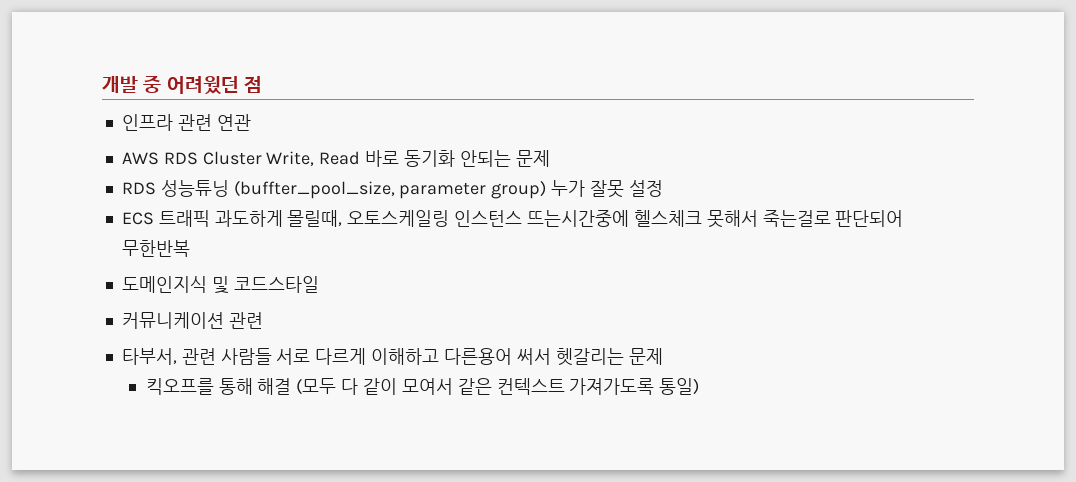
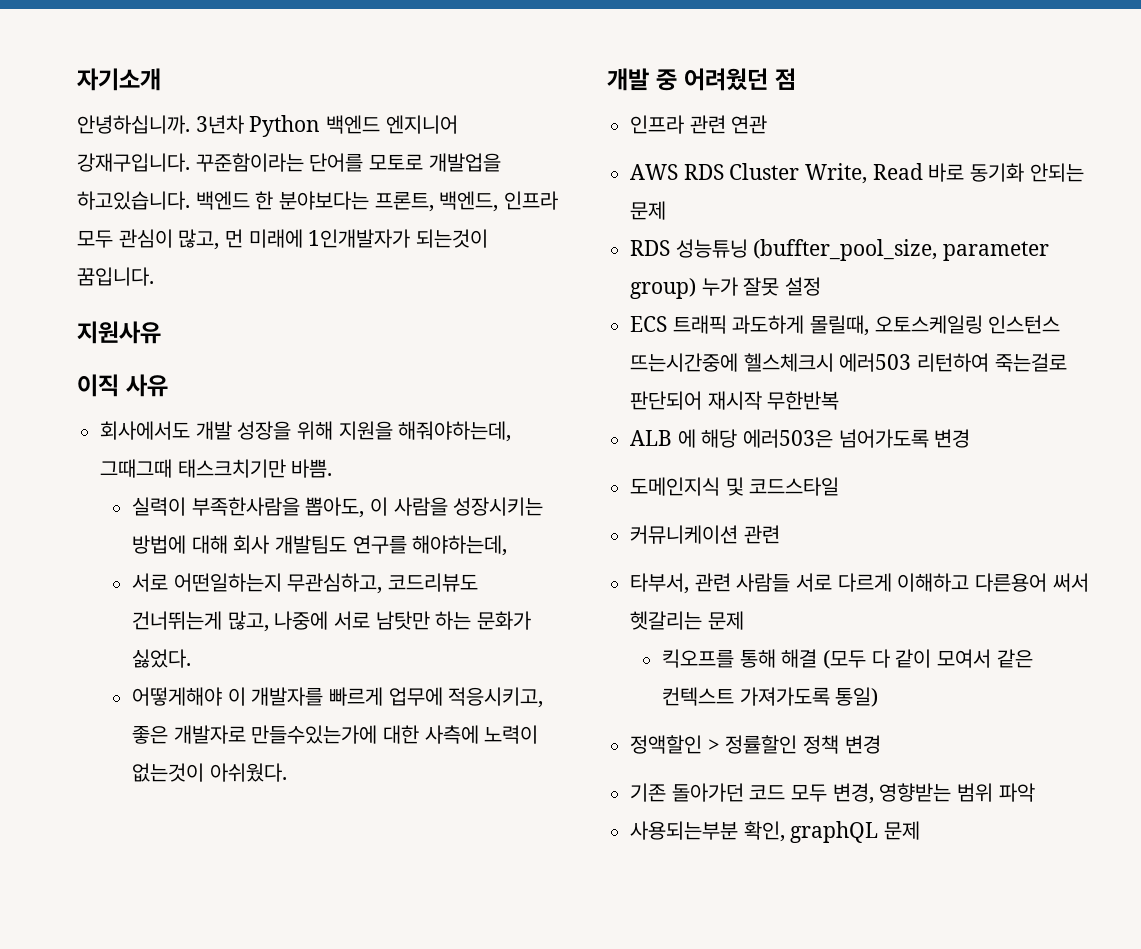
(102, 84) none -> [77,68,161,91] [77,115,458,137] [77,153,501,172] [77,191,559,212] [77,229,489,250] [77,267,154,286] [77,321,161,344] [77,374,168,397] [100,421,512,442] [100,459,333,478] [131,497,544,518] [131,535,508,556] [131,573,479,594] [131,611,532,632] [131,649,191,668] [131,687,544,708] [131,725,539,744] [131,763,287,782] 자기소개 // 안녕하십니까. 3년차 Python 백엔드 엔지니어 강재구입니다. 꾸준함이라는 단어를 모토로 개발업을 하고있습니다. 백엔드 한 분야보다는 프론트, 백엔드, 인프라 모두 관심이 많고, 먼 미래에 1인개발자가 되는것이 꿈입니다. // 지원사유 // 이직 사유 // 회사에서도 개발 성장을 위해 지원을 해줘야하는데, 그때그때 태스크치기만 바쁨. // 실력이 부족한사람을 뽑아도, 이 사람을 성장시키는 방법에 대해 회사 개발팀도 연구를 해야하는데, // 서로 어떤일하는지 무관심하고, 코드리뷰도 건너뛰는게 많고, 나중에 서로 남탓만 하는 문화가 싫었다. // 어떻게해야 이 개발자를 빠르게 업무에 적응시키고, 좋은 개발자로 만들수있는가에 대한 사측에 노력이 없는것이 아쉬웠다. //
[633,210,758,228] 헬스체크 못해서 -> [743,353,990,372] 헬스체크시 에러503 리턴하여
(904, 218) none -> [707,391,762,410] 재시작
(190, 248) none -> [630,429,971,448] // ALB 에 해당 에러503은 넘어가도록 변경
(700, 386) none -> [630,735,881,754] [630,783,1035,804] [630,821,921,843] // 정액할인 > 정률할인 정책 변경 // 기존 돌아가던 코드 모두 변경, 영향받는 범위 파악 // 사용되는부분 확인, graphQL 문제

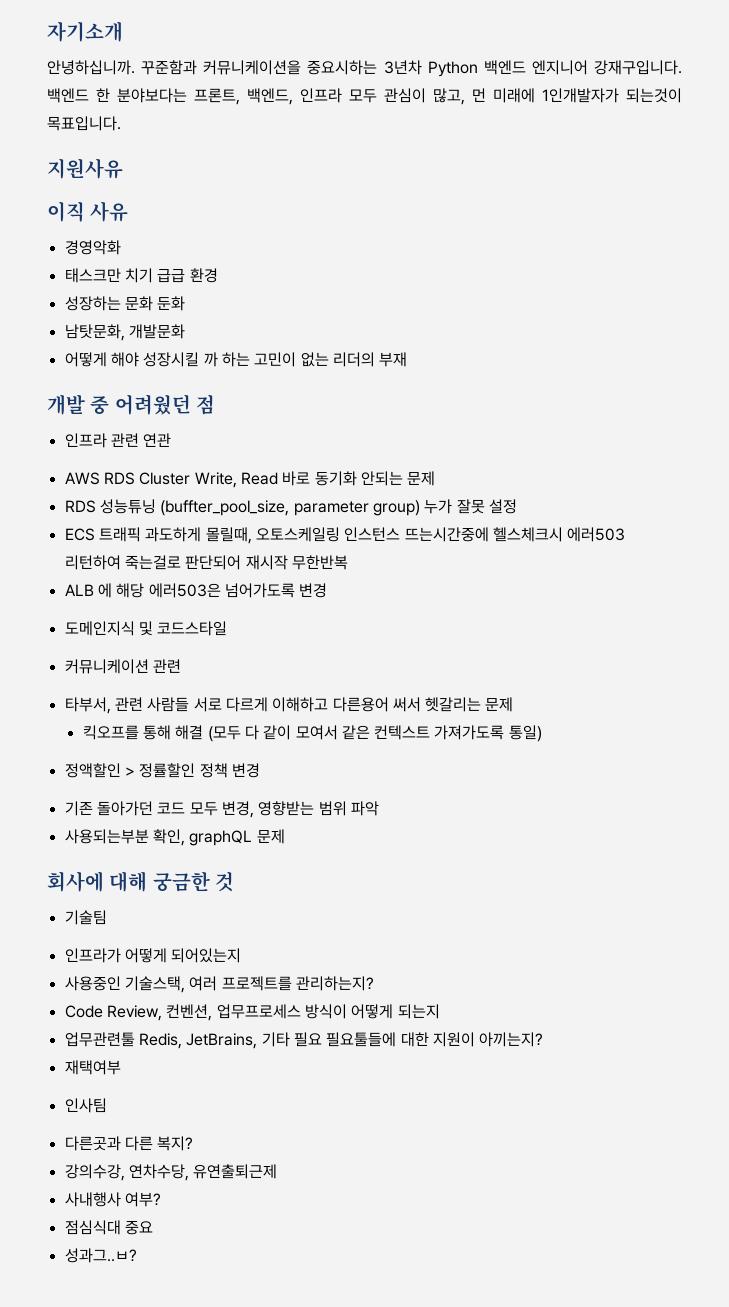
(190, 124) none -> [141,60,378,75] 꾸준함과 커뮤니케이션을 중요시하는
[195,153,501,172] [77,191,190,210] 꾸준함이라는 단어를 모토로 개발업을 하고있습니다. -> (682, 67) none
[77,267,154,286] 꿈입니다. -> [47,116,121,131] 목표입니다.
[100,421,512,442] [100,459,333,478] [131,497,544,518] [131,535,508,556] [131,573,479,594] [131,611,532,632] [131,649,191,668] [131,687,544,708] [131,725,539,744] [131,763,287,782] 회사에서도 개발 성장을 위해 지원을 해줘야하는데, 그때그때 태스크치기만 바쁨. // 실력이 부족한사람을 뽑아도, 이 사람을 성장시키는 방법에 대해 회사 개발팀도 연구를 해야하는데, // 서로 어떤일하는지 무관심하고, 코드리뷰도 건너뛰는게 많고, 나중에 서로 남탓만 하는 문화가 싫었다. // 어떻게해야 이 개발자를 빠르게 업무에 적응시키고, 좋은 개발자로 만들수있는가에 대한 사측에 노력이 없는것이 아쉬웠다. -> [64,240,121,255] [64,268,218,283] [64,296,186,311] [64,324,185,341] [64,352,408,367] 경영악화 // 태스크만 치기 급급 환경 // 성장하는 문화 둔화 // 남탓문화, 개발문화 // 어떻게 해야 성장시킬 까 하는 고민이 없는 리더의 부재
(921, 830) none -> [47,871,234,892] [64,910,107,925] [64,948,242,963] [64,976,374,993] [64,1004,440,1021] [64,1032,544,1049] [64,1060,121,1075] [64,1098,107,1113] [64,1136,194,1151] [64,1164,278,1181] [64,1192,161,1207] [64,1220,153,1235] [64,1248,137,1263] // 회사에 대해 궁금한 것 // 기술팀 // 인프라가 어떻게 되어있는지 // 사용중인 기술스택, 여러 프로젝트를 관리하는지? // Code Review, 컨벤션, 업무프로세스 방식이 어떻게 되는지 // 업무관련툴 Redis, JetBrains, 기타 필요 필요툴들에 대한 지원이 아끼는지? // 재택여부 // 인사팀 // 다른곳과 다른 복지? // 강의수강, 연차수당, 유연출퇴근제 // 사내행사 여부? // 점심식대 중요 // 성과그..ㅂ?

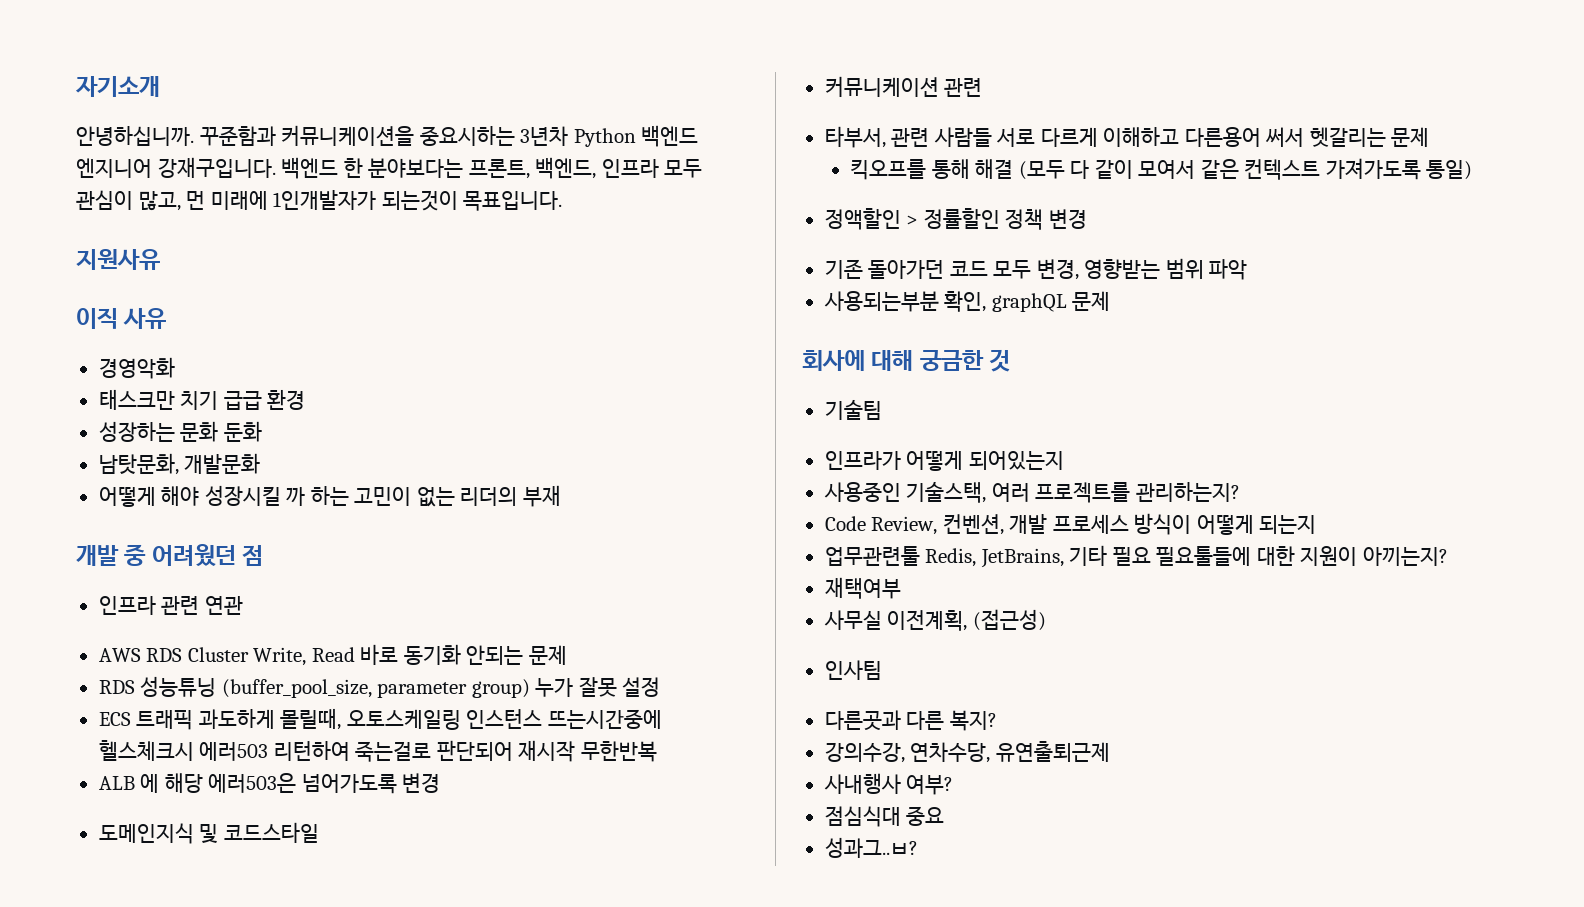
[160,500,290,516] (buffter_pool_size, -> [221,679,372,698] (buffer_pool_size,
[216,1004,301,1019] 업무프로세스 -> [1009,514,1129,534] 개발 프로세스
(121, 1067) none -> [823,609,1046,631] // 사무실 이전계획, (접근성)

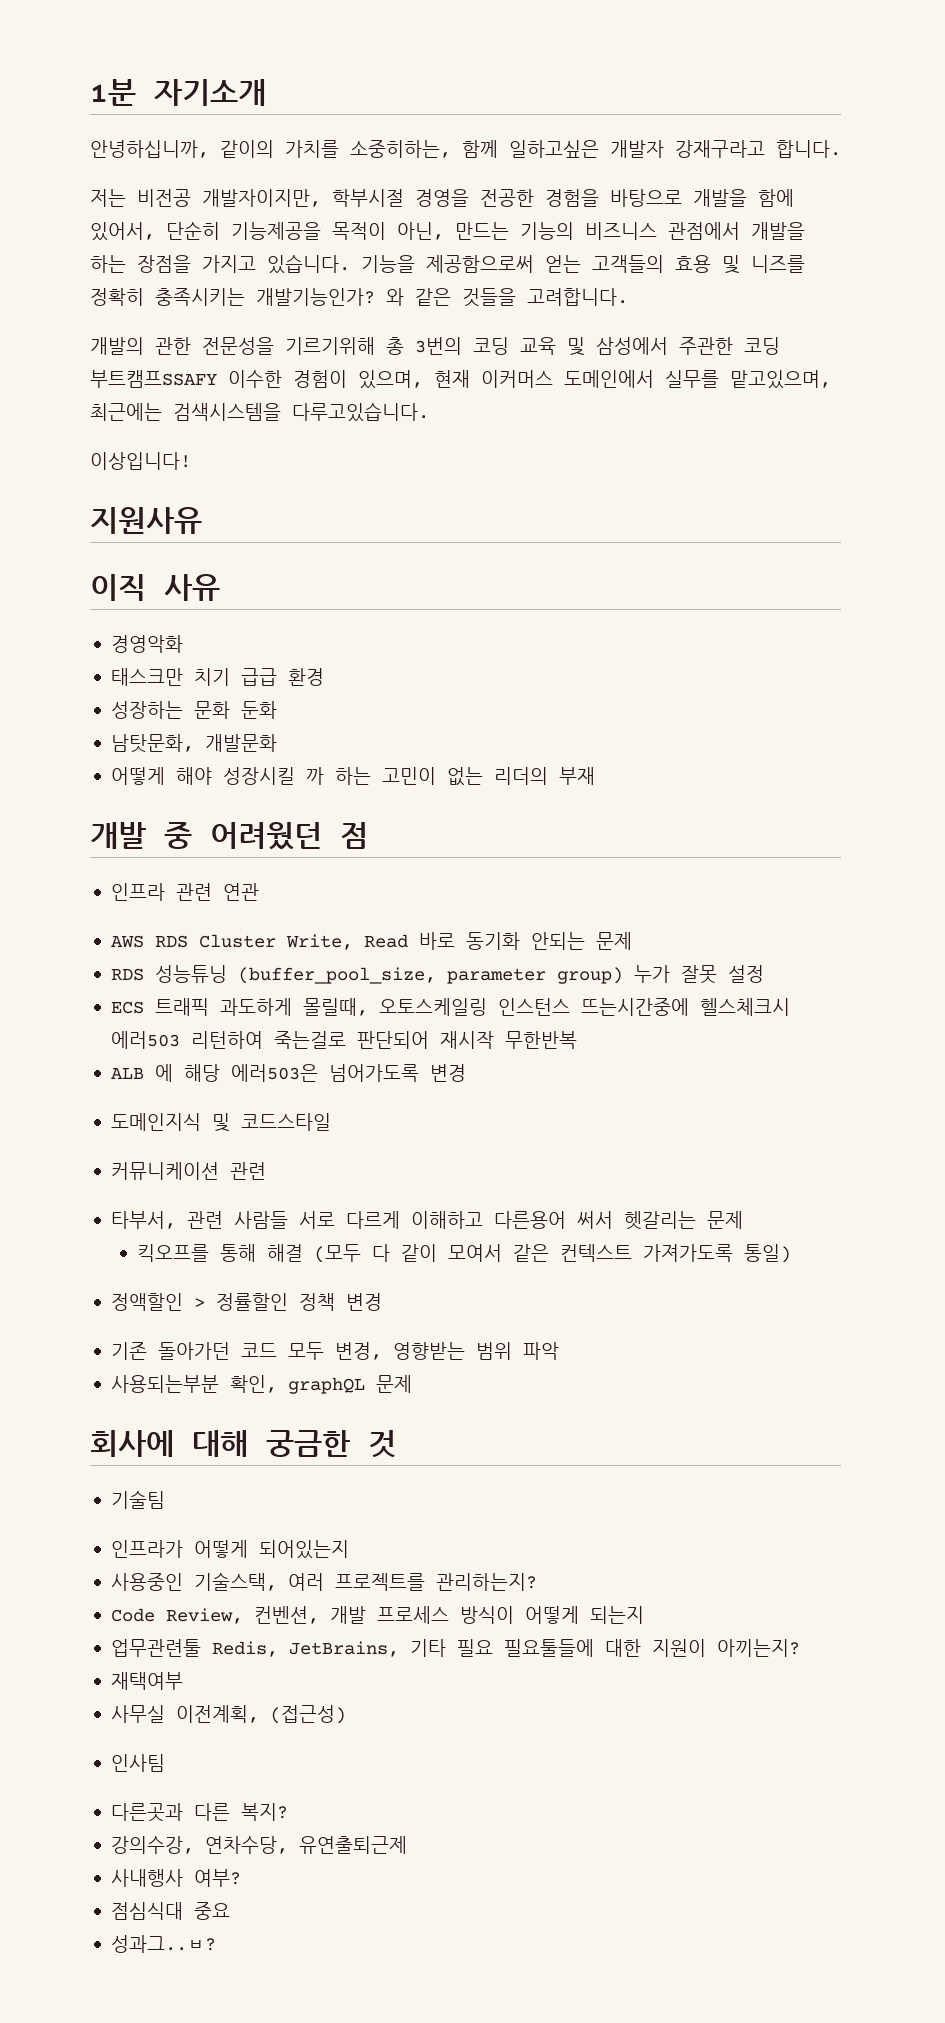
(75, 86) none -> [90,79,136,106] 1분
[76,125,699,147] [76,157,703,179] [76,190,563,211] 안녕하십니까. 꾸준함과 커뮤니케이션을 중요시하는 3년차 Python 백엔드 엔지니어 강재구입니다. 백엔드 한 분야보다는 프론트, 백엔드, 인프라 모두 관심이 많고, 먼 미래에 1인개발자가 되는것이 목표입니다. -> [90,140,841,158] [90,189,794,207] [90,221,805,241] [90,254,805,274] [90,288,628,307] [90,337,780,356] [90,370,831,389] [90,402,429,422] [90,452,191,470] 안녕하십니까, 같이의 가치를 소중히하는, 함께 일하고싶은 개발자 강재구라고 합니다. // 저는 비전공 개발자이지만, 학부시절 경영을 전공한 경험을 바탕으로 개발을 함에 있어서, 단순히 기능제공을 목적이 아닌, 만드는 기능의 비즈니스 관점에서 개발을 하는 장점을 가지고 있습니다. 기능을 제공함으로써 얻는 고객들의 효용 및 니즈를 정확히 충족시키는 개발기능인가? 와 같은 것들을 고려합니다. // 개발의 관한 전문성을 기르기위해 총 3번의 코딩 교육 및 삼성에서 주관한 코딩 부트캠프SSAFY 이수한 경험이 있으며, 현재 이커머스 도메인에서 실무를 맡고있으며, 최근에는 검색시스템을 다루고있습니다. // 이상입니다!

